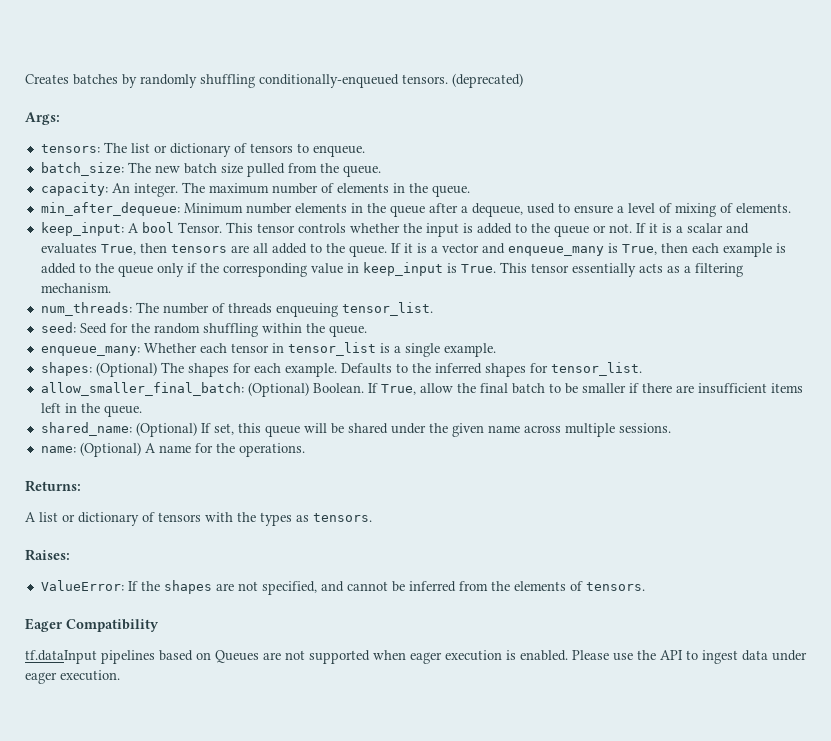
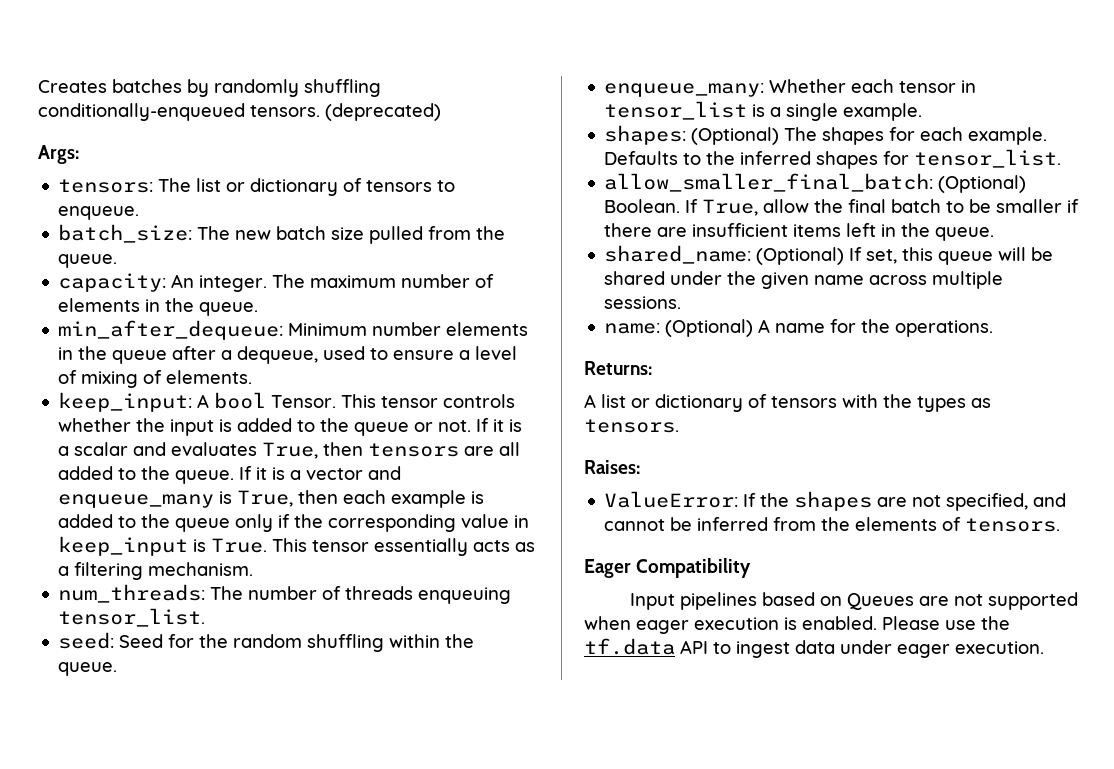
[25,650,97,664] tf.dataInput -> [629,593,675,610] Input
(656, 655) none -> [584,638,675,655] tf.data

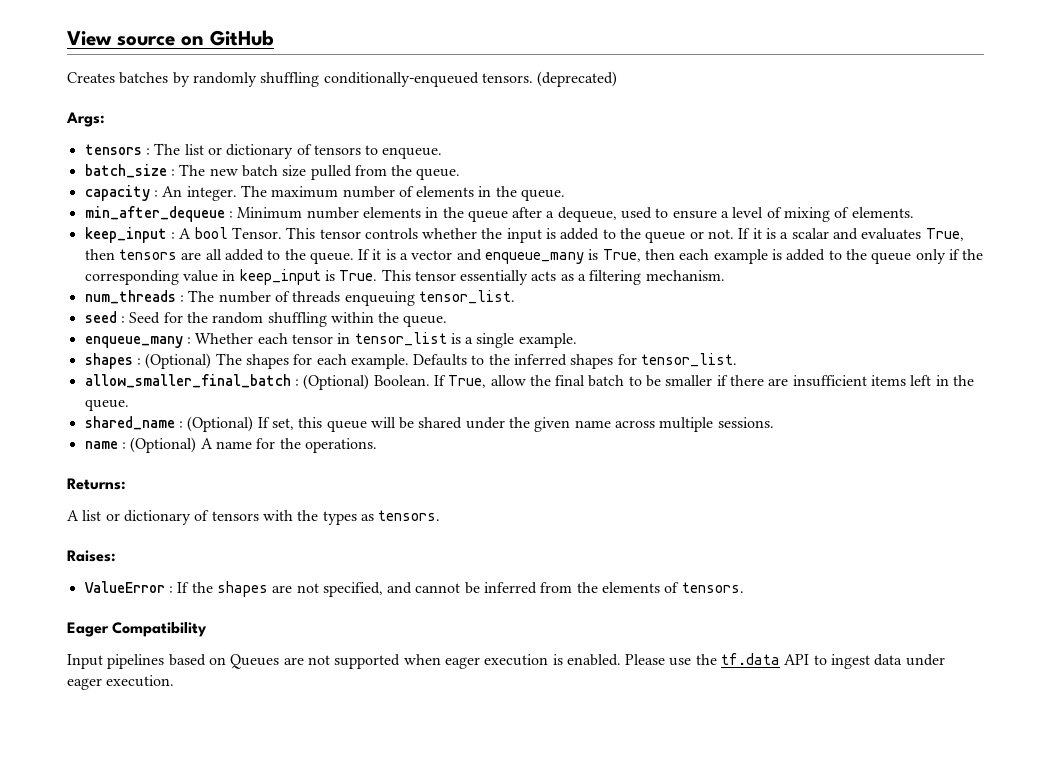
(38, 86) none -> [67,30,274,46] View source on GitHub //
[58,179,154,193] tensors: -> [84,144,150,155] tensors :
[58,224,193,243] batch_size: -> [84,164,175,178] batch_size :
[58,273,167,292] capacity: -> [84,185,158,201] capacity :
[58,320,284,340] min_after_dequeue: -> [84,206,233,222] min_after_dequeue :
[58,392,193,412] keep_input: -> [84,227,175,243] keep_input :
[58,584,206,603] num_threads: -> [84,290,184,304] num_threads :
[58,632,115,649] seed: -> [84,311,125,323] seed :
[604,83,765,97] enqueue_many: -> [84,336,191,348] enqueue_many :
[604,125,687,145] shapes: -> [84,353,141,369] shapes :
[604,173,934,192] allow_smaller_final_batch: -> [84,374,299,388] allow_smaller_final_batch :
[604,245,752,264] shared_name: -> [84,416,183,430] shared_name :
[604,323,661,334] name: -> [84,441,126,449] name :
[604,491,739,508] ValueError: -> [84,581,173,593] ValueError :

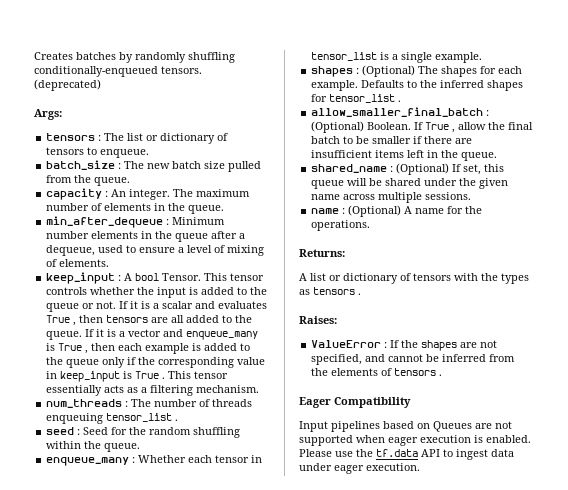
[67,30,274,46] View source on GitHub // -> (34, 56) none
[925,228,964,241] True, -> [46,315,77,326] True ,
[602,249,641,262] True, -> [58,343,89,354] True ,
[339,270,378,281] True. -> [135,371,166,379] True .
[418,290,515,304] tensor_list. -> [106,413,179,422] tensor_list .
[641,353,738,367] tensor_list. -> [329,94,402,103] tensor_list .
[448,375,487,388] True, -> [425,122,456,133] True ,
[378,510,441,521] tensors. -> [313,287,361,295] tensors .
[681,582,744,593] tensors. -> [394,368,443,376] tensors .

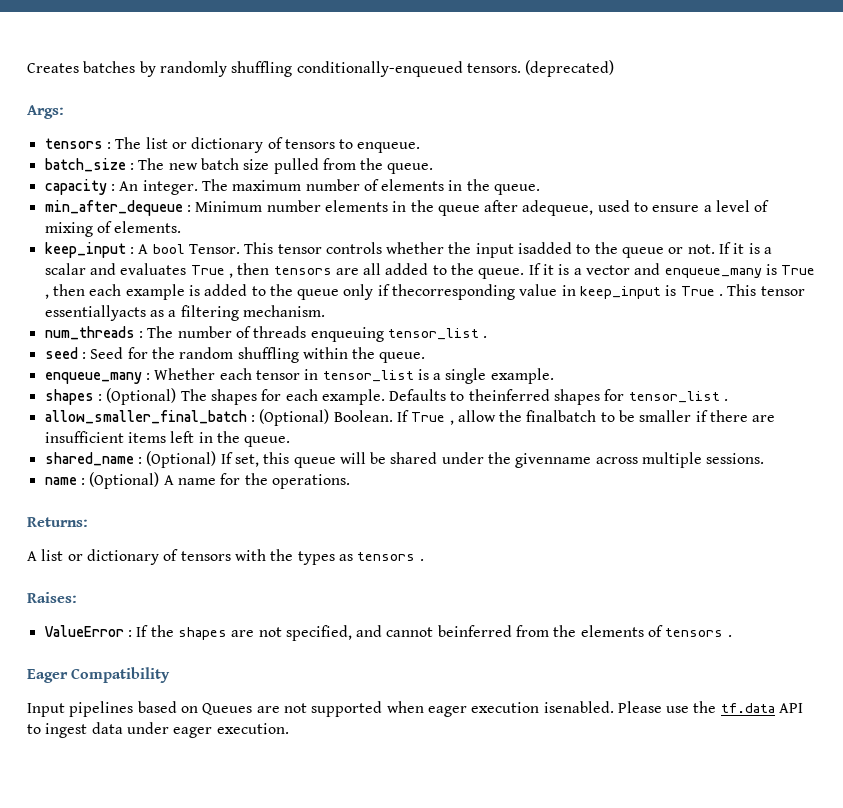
[239,233,246,239] [46,245,96,256] a dequeue, -> [522,200,594,216] adequeue,
[189,287,235,295] is added -> [518,242,573,254] isadded
[138,357,235,368] the corresponding -> [392,284,516,300] thecorresponding
[46,385,125,396] essentially acts -> [44,305,146,321] essentiallyacts
[420,80,485,88] the inferred -> [468,389,550,401] theinferred
[508,122,534,130] [311,136,341,144] final batch -> [526,410,597,422] finalbatch
[479,178,509,189] [311,194,341,200] given name -> [515,453,592,468] givenname
[426,354,487,362] be inferred -> [437,625,512,637] beinferred
[474,435,531,443] is enabled. -> [543,701,614,713] isenabled.

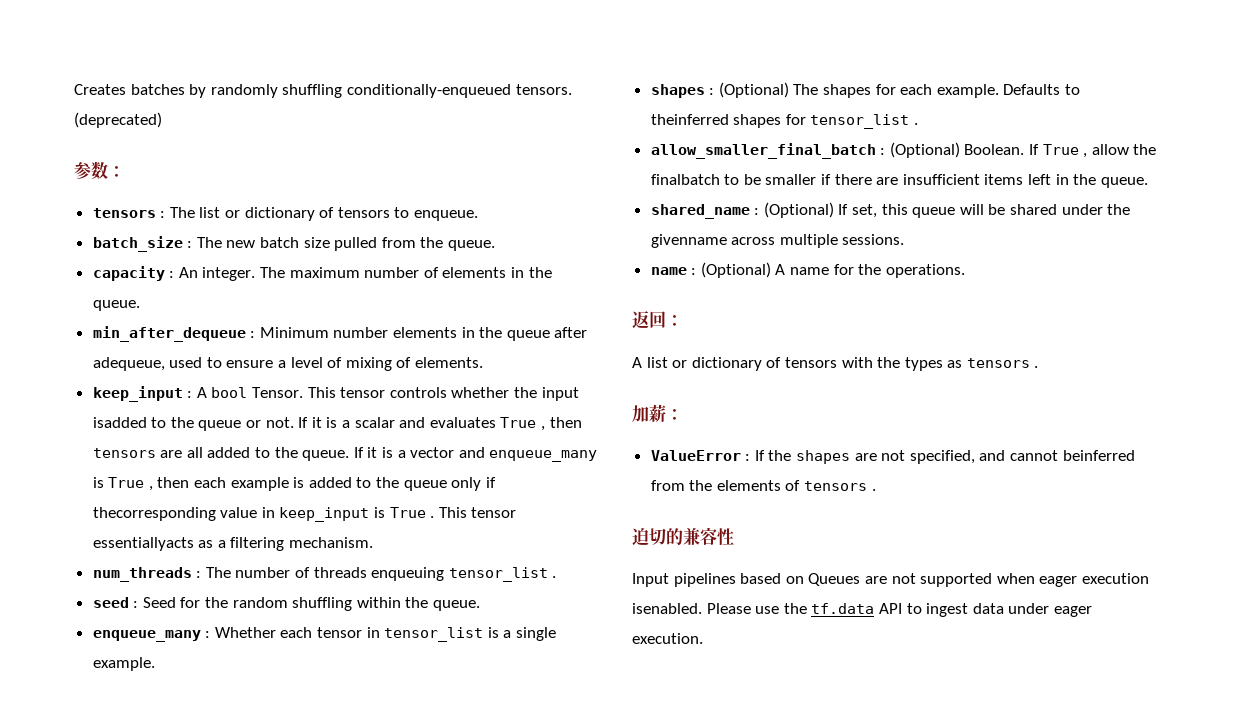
[27,105,64,119] Args: -> [74,161,125,180] 参数：
[27,517,88,527] Returns: -> [632,311,683,329] 返回：
[27,592,77,603] Raises: -> [632,404,683,422] 加薪：
[27,667,171,683] Eager Compatibility -> [632,527,734,546] 迫切的兼容性

